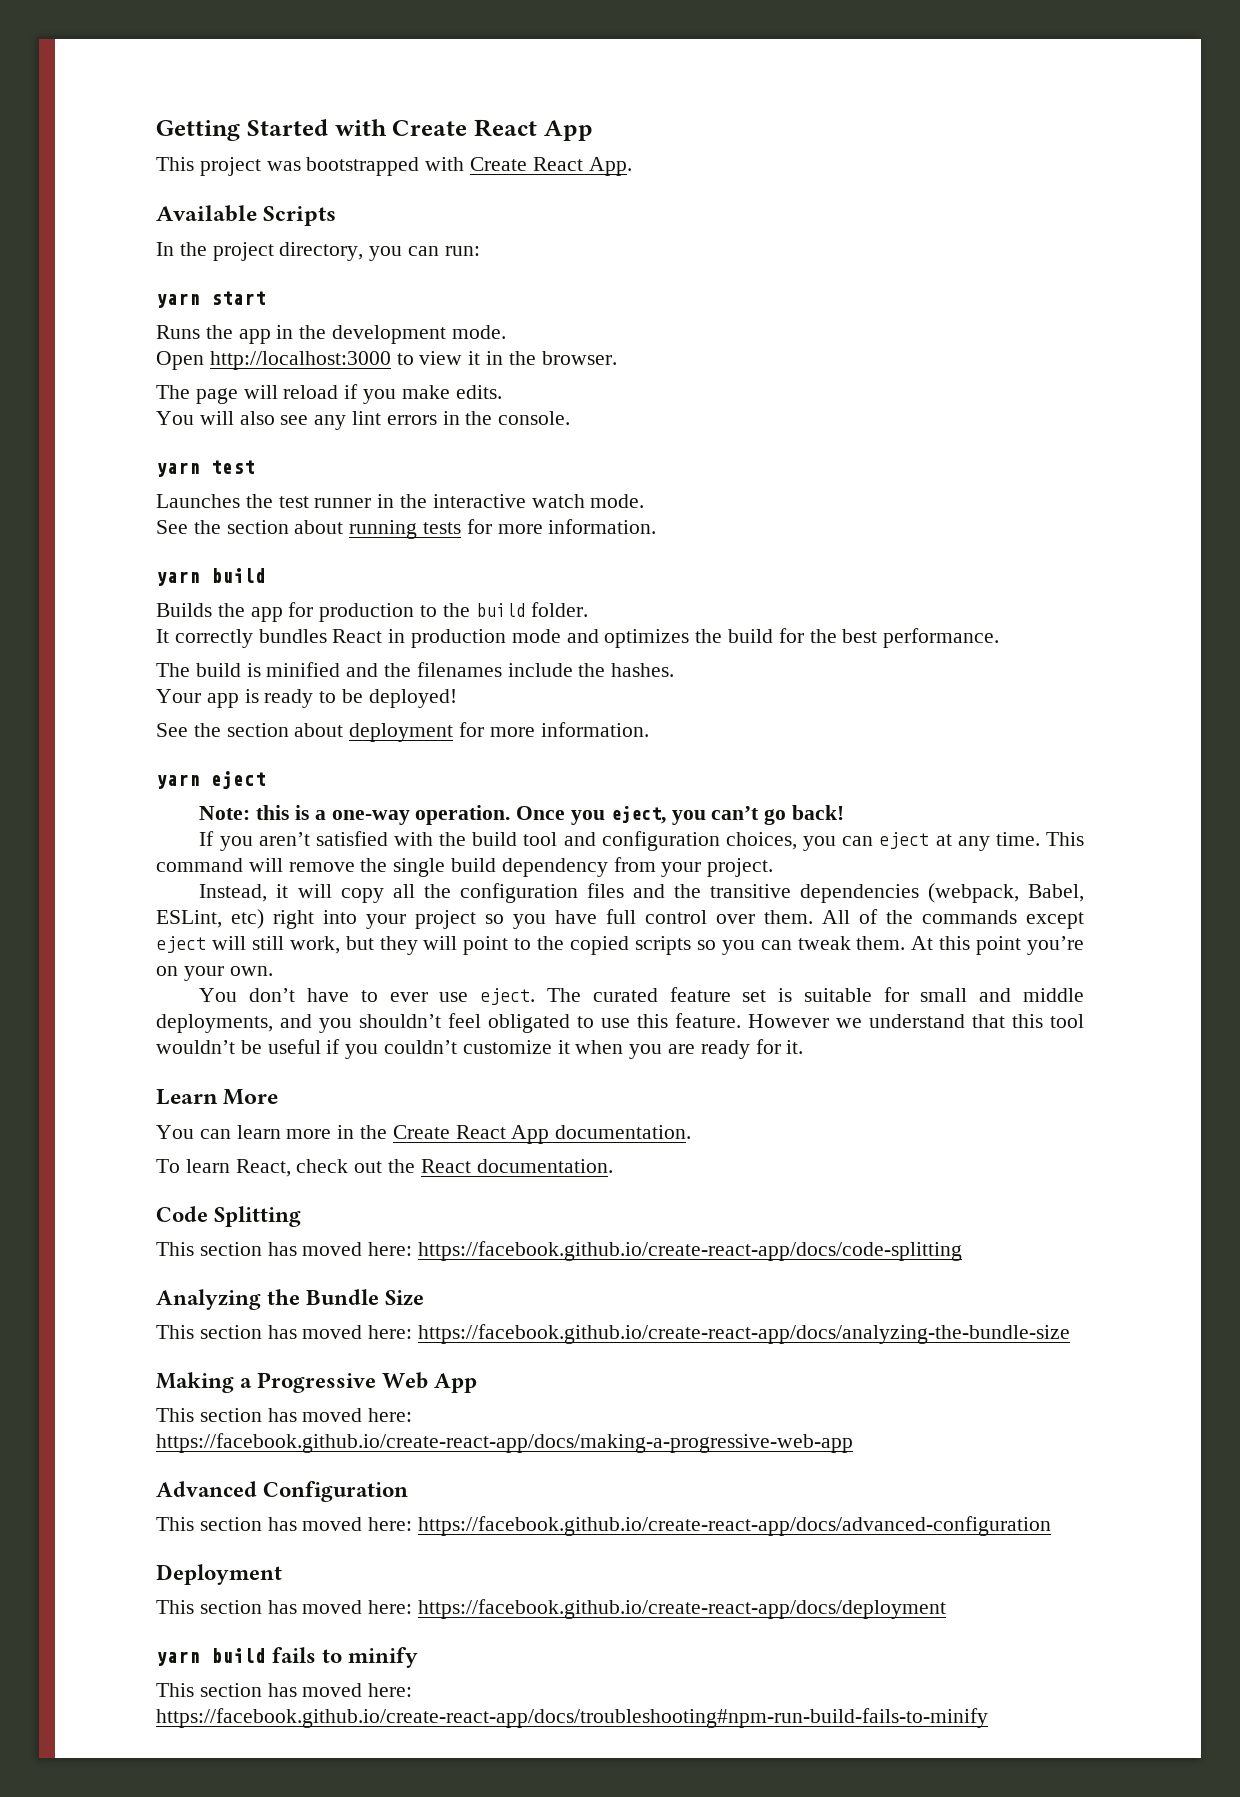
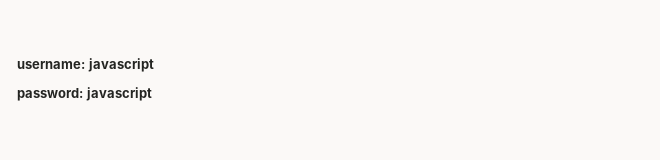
[156,119,593,141] [156,157,632,176] [156,205,337,226] [156,242,480,261] [156,291,266,308] [156,325,506,344] [156,351,617,370] [156,384,502,404] [156,411,571,430] [156,460,255,477] [156,494,645,508] [156,519,657,539] [156,568,266,586] [156,602,589,622] [156,628,1000,648] [156,662,675,677] [156,689,457,708] [156,722,649,742] [156,771,266,789] [199,805,845,825] [199,831,1084,851] [156,857,774,877] [199,883,1084,903] [156,909,1084,929] [156,936,1084,955] [156,966,273,981] [199,987,1085,1005] [156,1013,1084,1033] [156,1039,804,1059] [156,1089,279,1105] [156,1125,692,1144] [156,1159,613,1177] [156,1206,302,1227] [156,1241,963,1261] [156,1289,425,1310] [156,1324,1071,1344] [156,1372,478,1393] [156,1408,413,1422] [156,1433,853,1453] [156,1481,409,1502] [156,1516,1052,1536] [156,1564,282,1585] [156,1599,947,1619] [156,1647,419,1668] [156,1683,413,1697] [156,1708,988,1728] Getting Started with Create React App // This project was bootstrapped with Create React App. // Available Scripts // In the project directory, you can run: // yarn start // Runs the app in the development mode. // Open http://localhost:3000 to view it in the browser. // The page will reload if you make edits. // You will also see any lint errors in the console. // yarn test // Launches the test runner in the interactive watch mode. // See the section about running tests for more information. // yarn build // Builds the app for production to the build folder. // It correctly bundles React in production mode and optimizes the build for the best performance. // The build is minified and the filenames include the hashes. // Your app is ready to be deployed! // See the section about deployment for more information. // yarn eject // Note: this is a one-way operation. Once you eject, you can’t go back! // If you aren’t satisfied with the build tool and configuration choices, you can eject at any time. This command will remove the single build dependency from your project. // Instead, it will copy all the configuration files and the transitive dependencies (webpack, Babel, ESLint, etc) right into your project so you have full control over them. All of the commands except eject will still work, but they will point to the copied scripts so you can tweak them. At this point you’re on your own. // You don’t have to ever use eject. The curated feature set is suitable for small and middle deployments, and you shouldn’t feel obligated to use this feature. However we understand that this tool wouldn’t be useful if you couldn’t customize it when you are ready for it. // Learn More // You can learn more in the Create React App documentation. // To learn React, check out the React documentation. // Code Splitting // This section has moved here: https://facebook.github.io/create-react-app/docs/code-splitting // Analyzing the Bundle Size // This section has moved here: https://facebook.github.io/create-react-app/docs/analyzing-the-bundle-size // Making a Progressive Web App // This section has moved here: https://facebook.github.io/create-react-app/docs/making-a-progressive-web-app // Advanced Configuration // This section has moved here: https://facebook.github.io/create-react-app/docs/advanced-configuration // Deployment // This section has moved here: https://facebook.github.io/create-react-app/docs/deployment // yarn build fails to minify // This section has moved here: https://facebook.github.io/create-react-app/docs/troubleshooting#npm-run-build-fails-to-minify -> [17,58,154,72] [17,87,152,101] username: javascript // password: javascript

